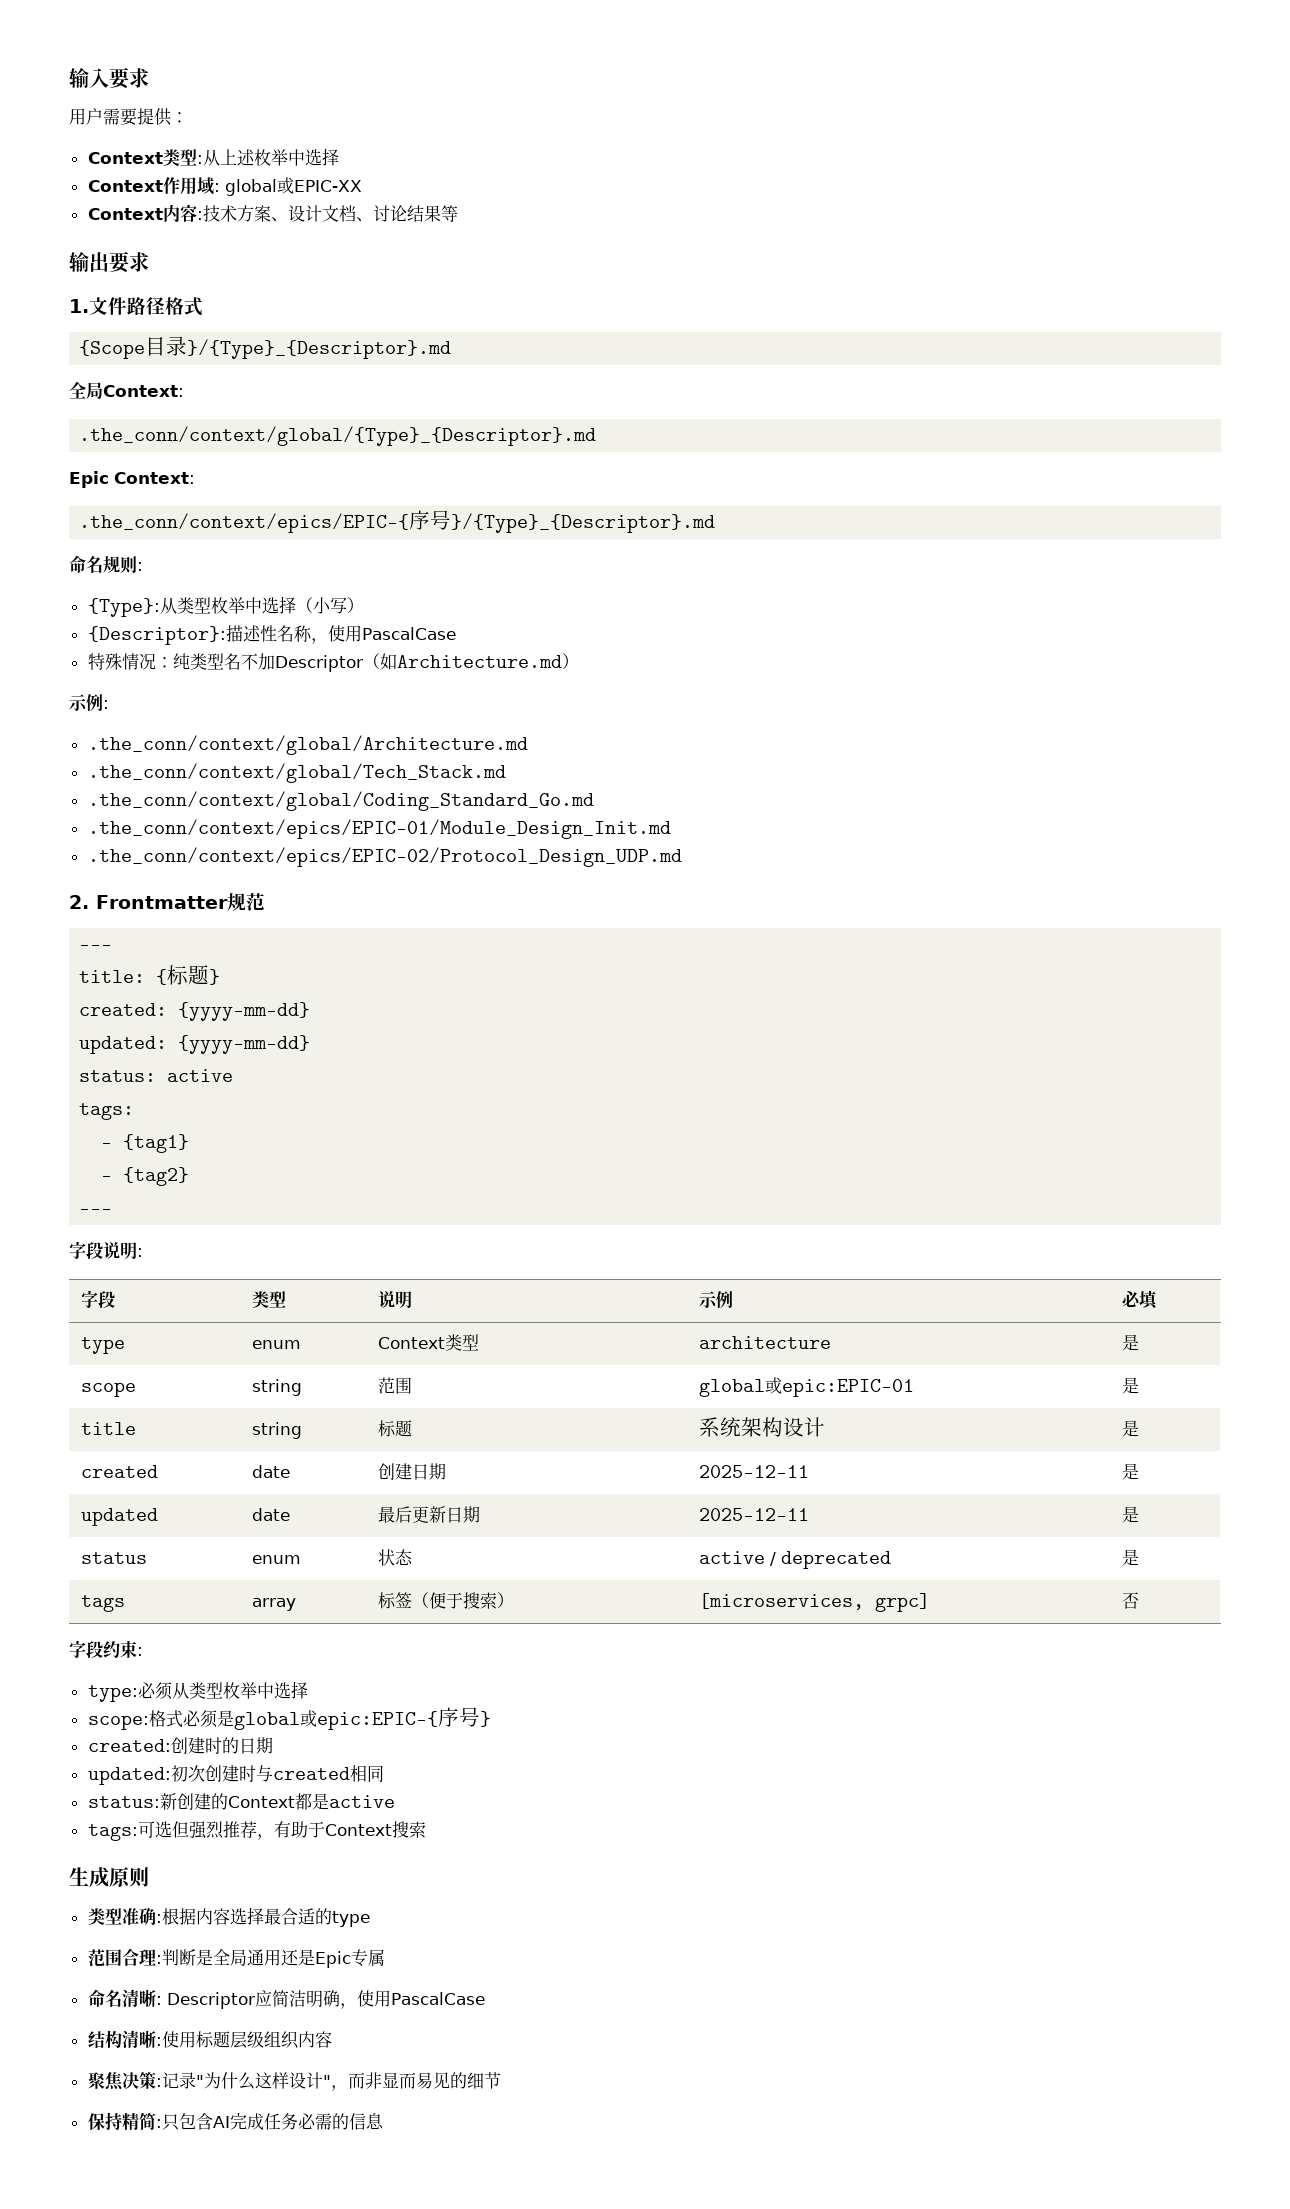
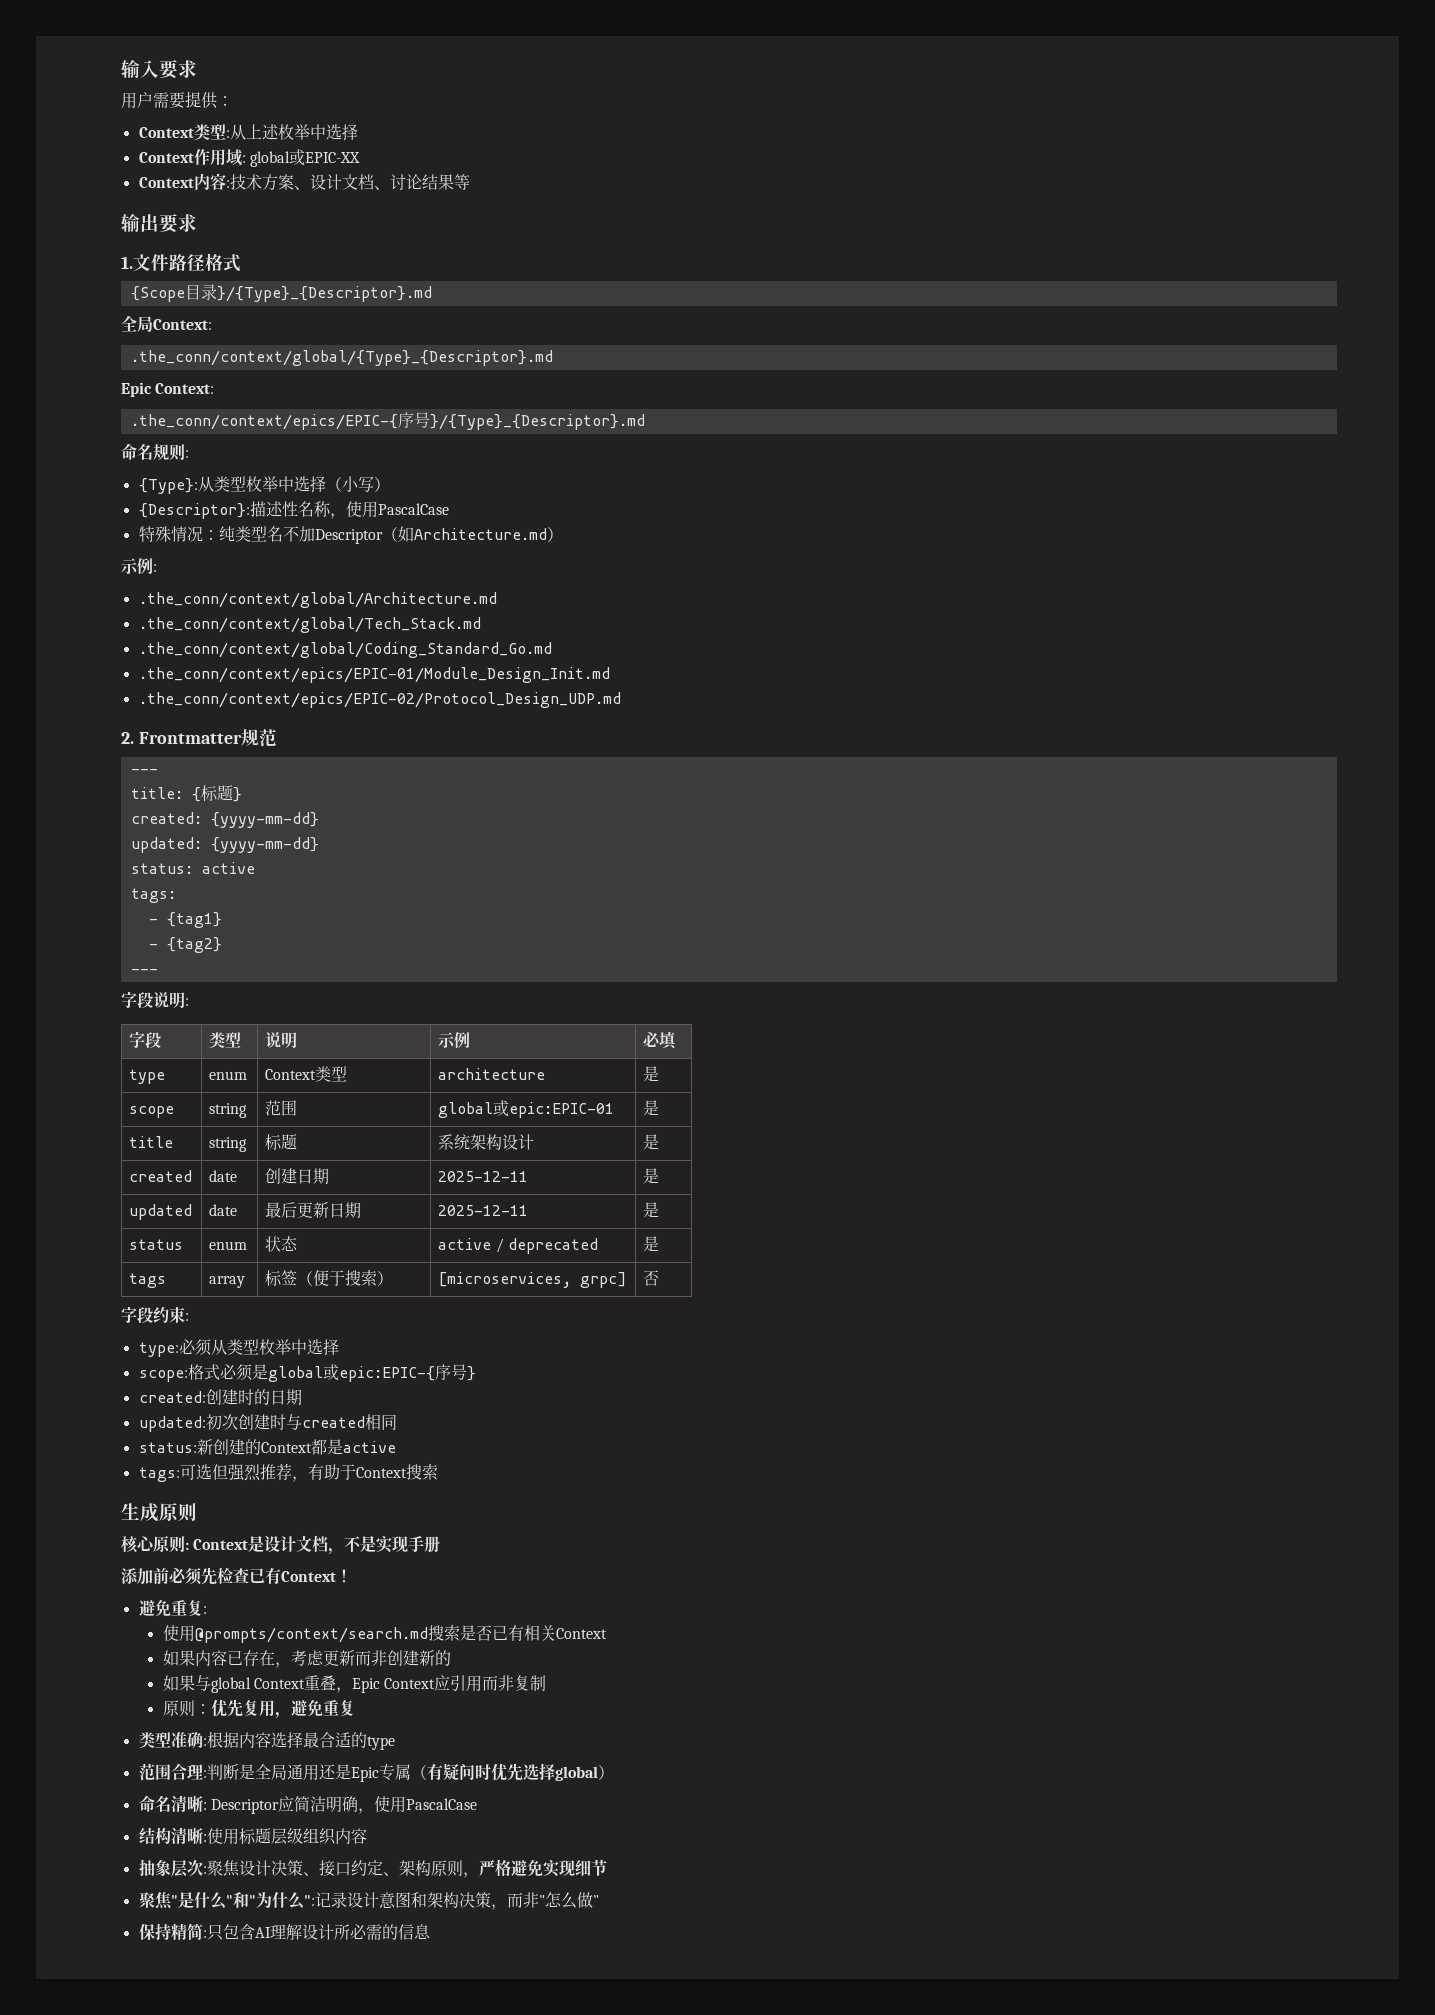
(149, 1877) none -> [121,1535,441,1555] [121,1567,352,1585] [138,1599,207,1617] [162,1624,607,1643] [162,1650,451,1668] [162,1675,547,1693] [162,1699,355,1719] // 核心原则: Context是设计文档，不是实现手册 // 添加前必须先检查已有Context！ // 避免重复: // 使用@prompts/context/search.md搜索是否已有相关Context // 如果内容已存在，考虑更新而非创建新的 // 如果与global Context重叠，Epic Context应引用而非复制 // 原则：优先复用，避免重复
(385, 1957) none -> [410,1763,614,1781] （有疑问时优先选择global）
[87,2071,501,2091] 聚焦决策:记录"为什么这样设计"，而非显而易见的细节 -> [138,1859,607,1878] [138,1892,599,1910] 抽象层次:聚焦设计决策、接口约定、架构原则，严格避免实现细节 // 聚焦"是什么"和"为什么":记录设计意图和架构决策，而非"怎么做"
[229,2113,298,2130] 完成任务 -> [269,1924,350,1940] 理解设计所

